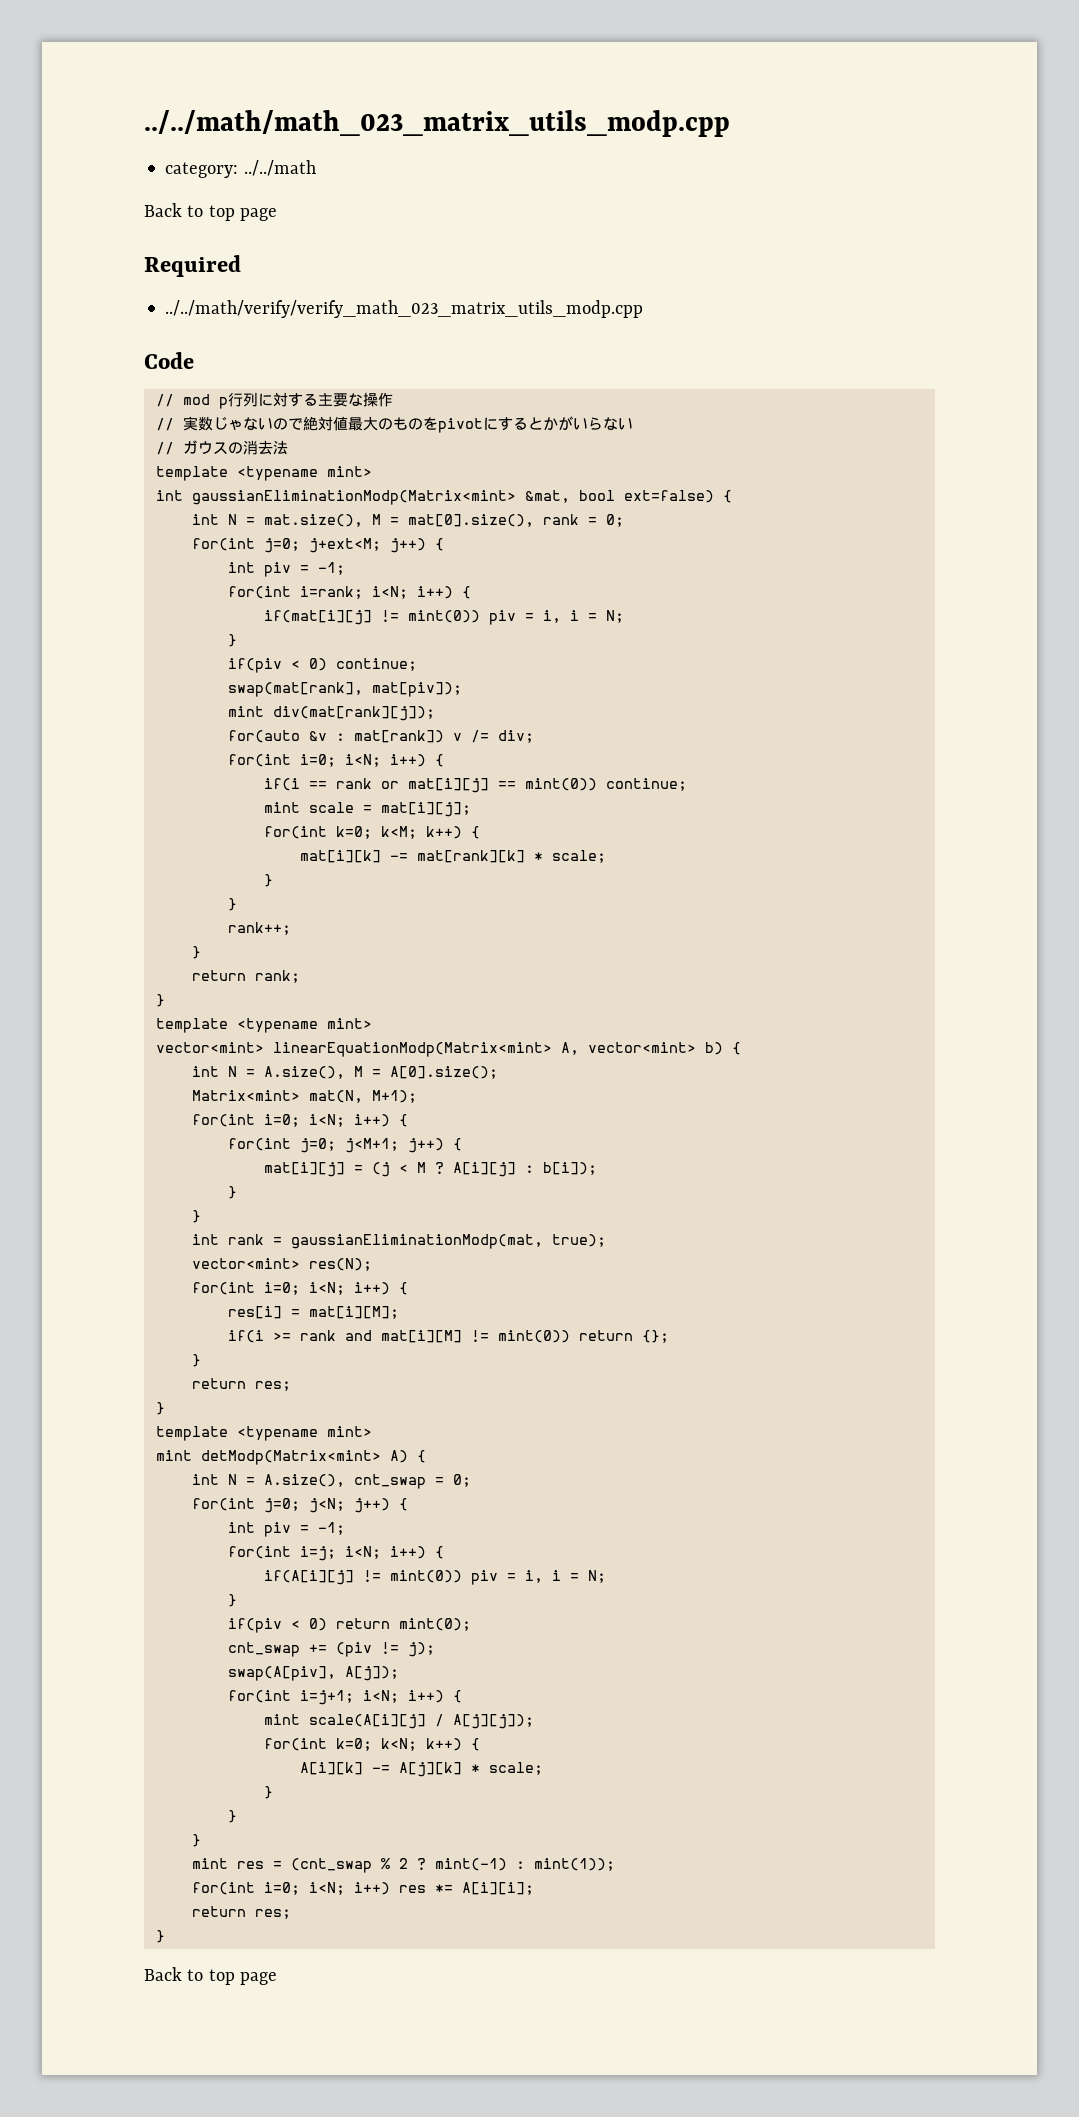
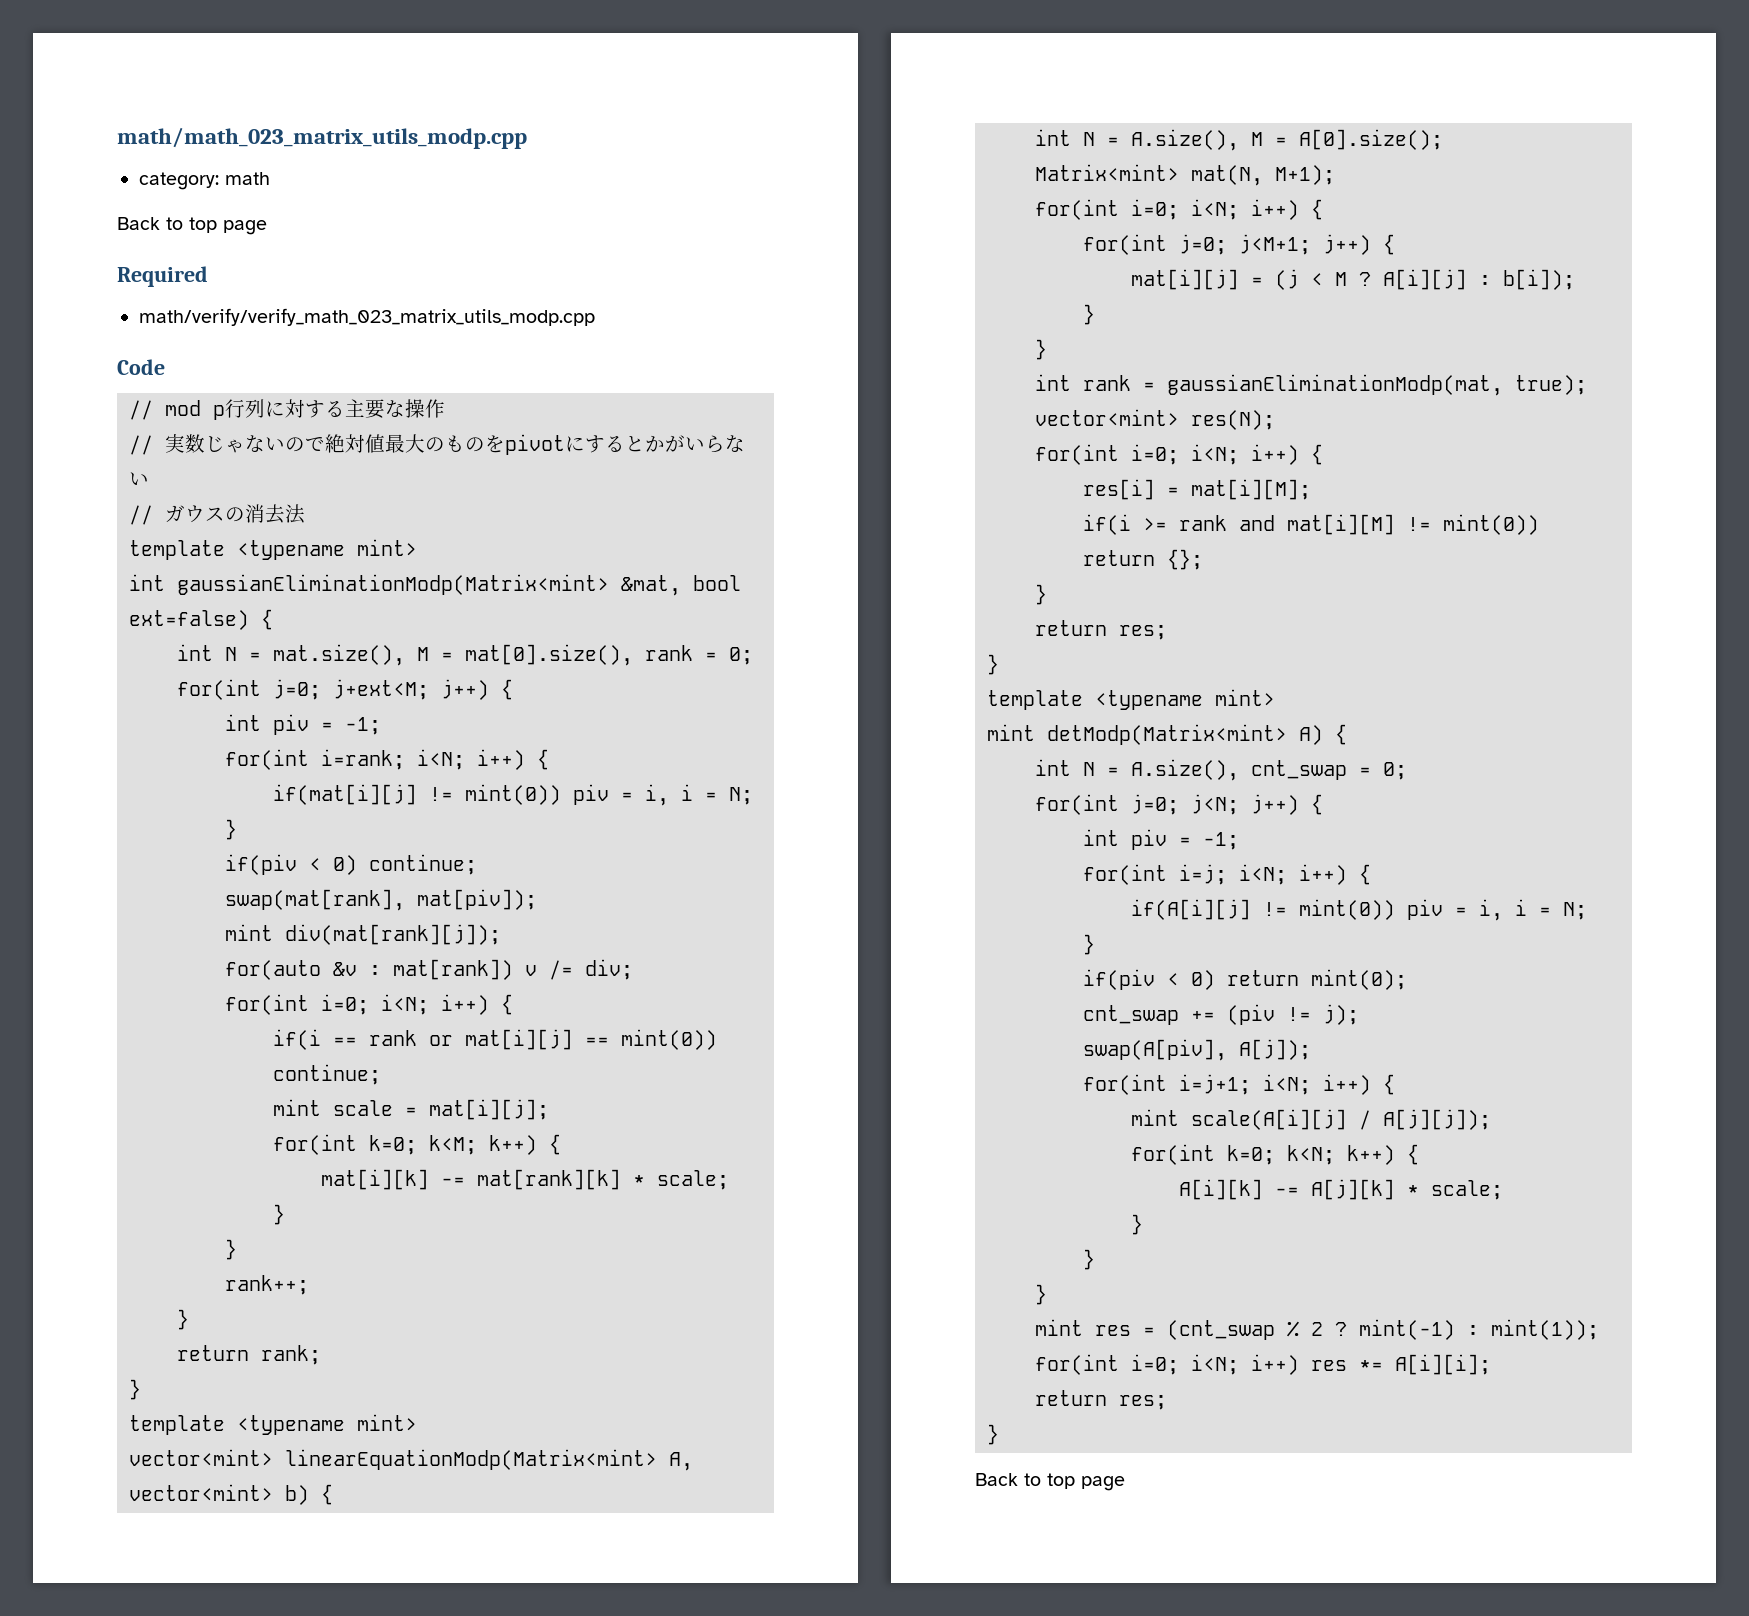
[144,110,730,137] ../../math/math_023_matrix_utils_modp.cpp -> [117,127,527,149] math/math_023_matrix_utils_modp.cpp
[243,160,316,176] ../../math -> [225,172,270,185] math
[165,300,644,318] ../../math/verify/verify_math_023_matrix_utils_modp.cpp -> [139,308,595,326] math/verify/verify_math_023_matrix_utils_modp.cpp

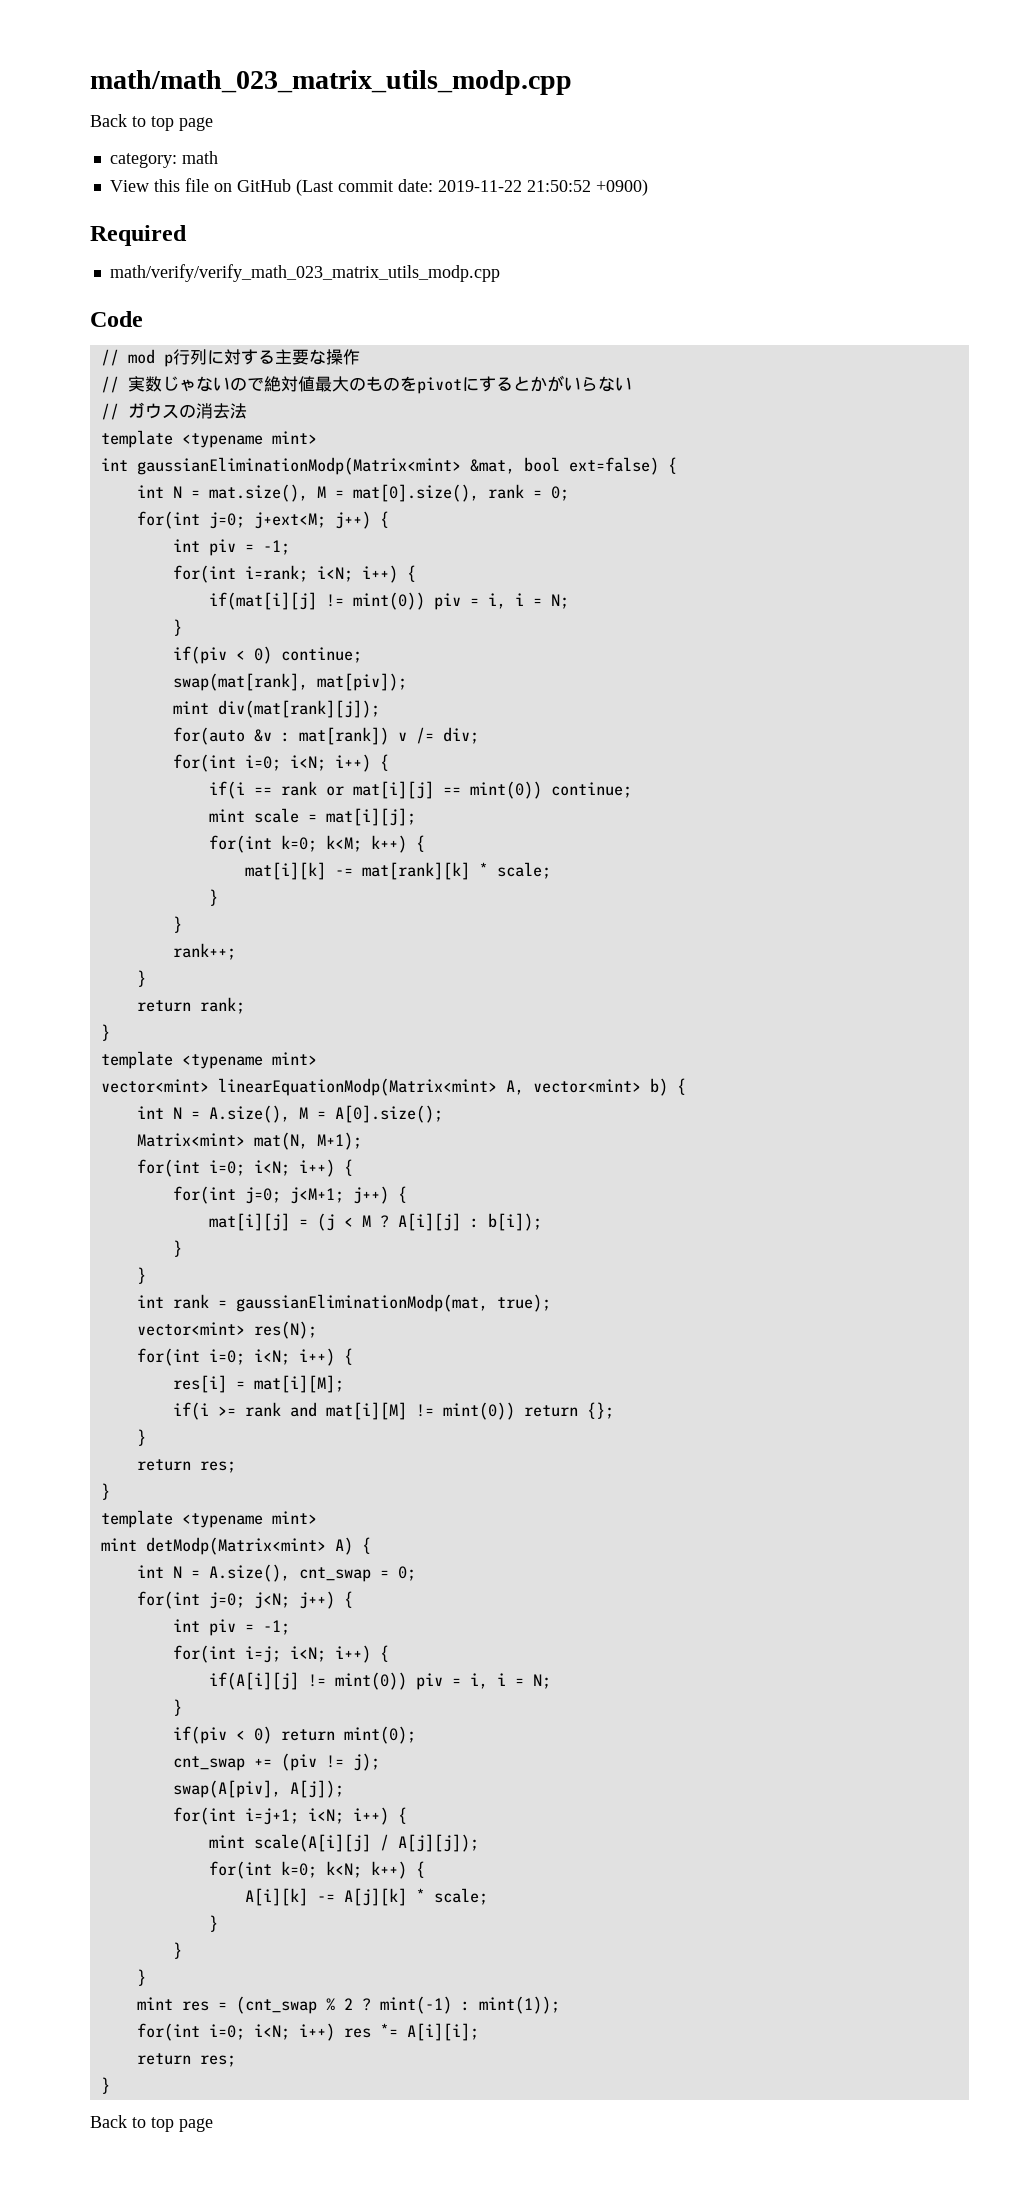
[139,172,270,190] [117,217,267,235] // category: math // Back to top page -> [90,114,213,131] [109,151,218,168] [109,178,648,196] // Back to top page // category: math // View this file on GitHub (Last commit date: 2019-11-22 21:50:52 +0900)

